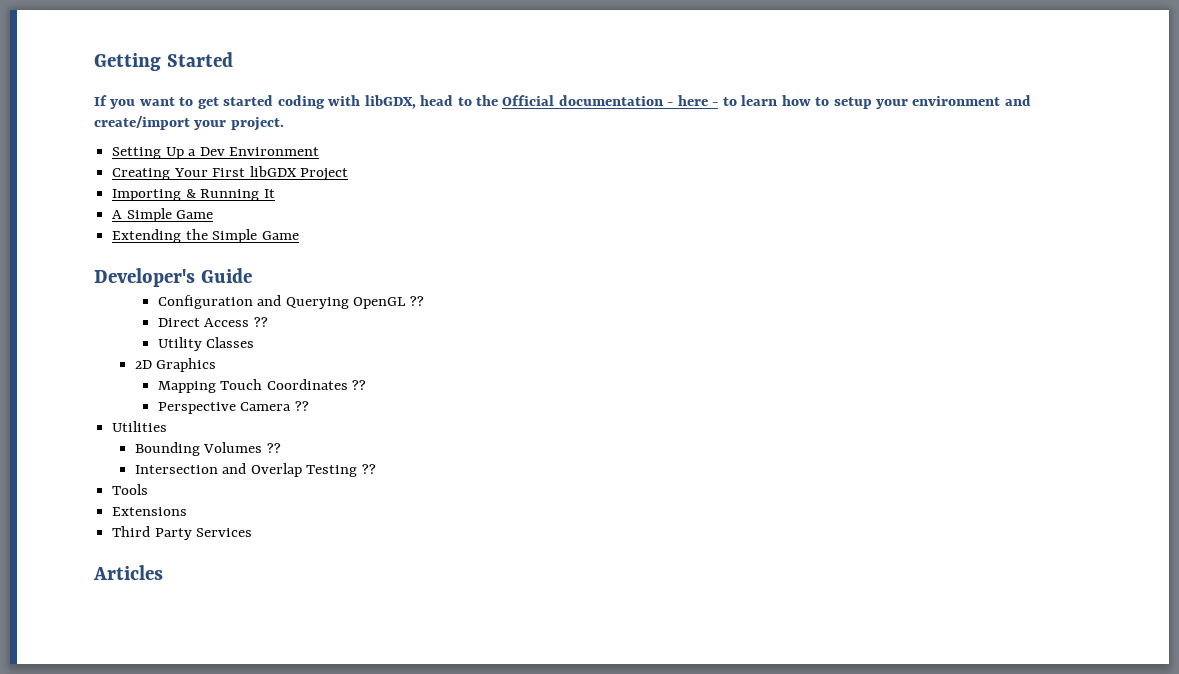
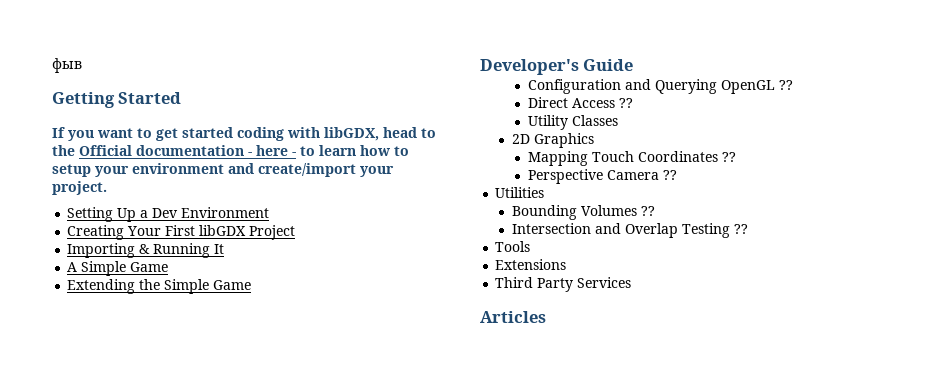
(94, 62) none -> [52,58,82,73] фыв //

